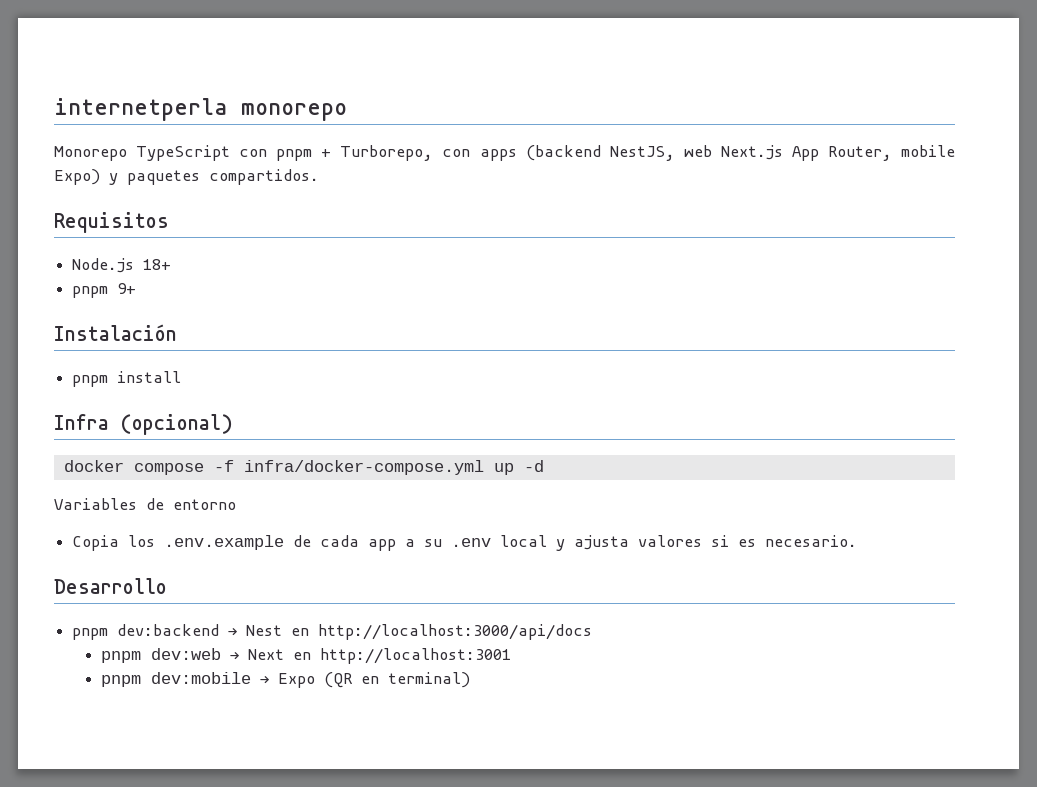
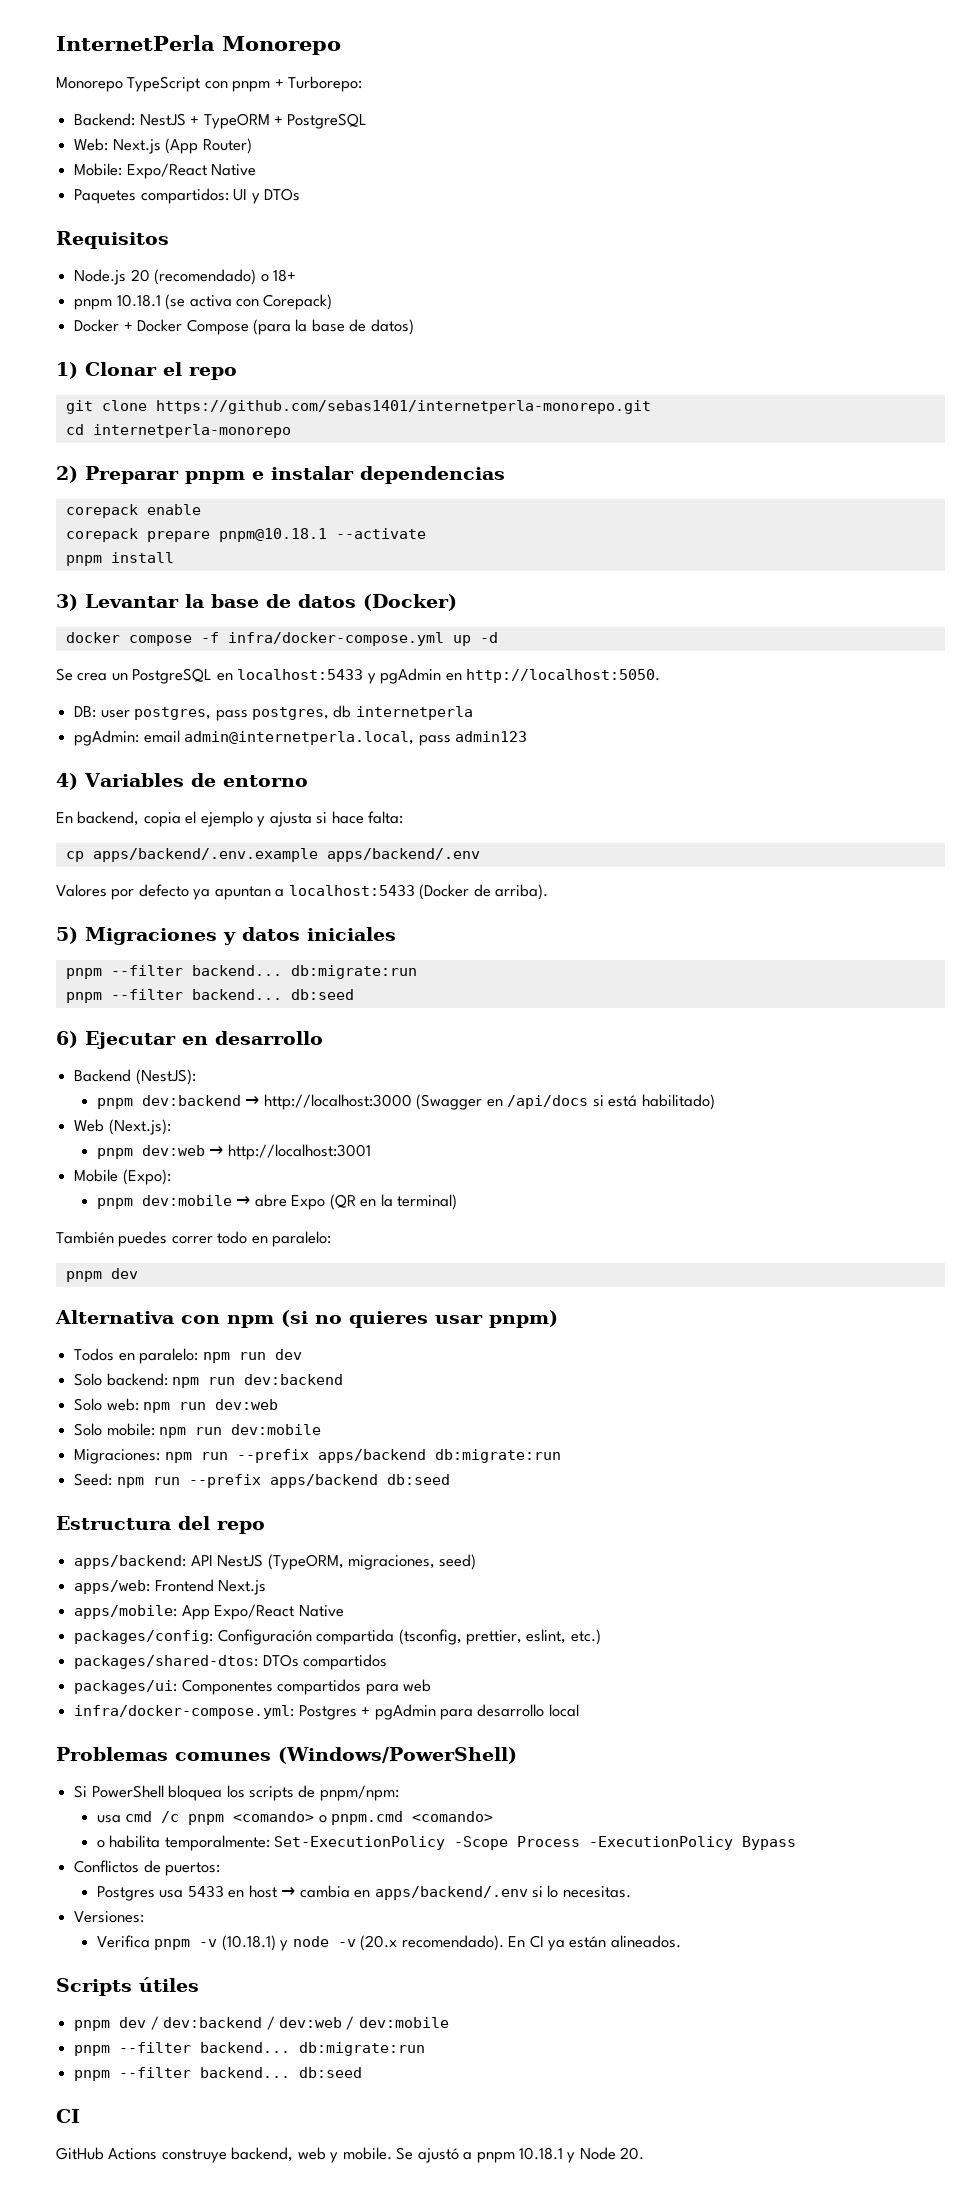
[54,98,347,121] internetperla monorepo -> [56,35,341,55] InternetPerla Monorepo
[340,145,955,161] [54,169,319,185] Turborepo, con apps (backend NestJS, web Next.js App Router, mobile Expo) y paquetes compartidos. -> [288,76,363,92] [74,113,368,129] [74,138,252,154] [74,163,257,179] [74,188,300,204] Turborepo: // Backend: NestJS + TypeORM + PostgreSQL // Web: Next.js (App Router) // Mobile: Expo/React Native // Paquetes compartidos: UI y DTOs
(135, 265) none -> [130,269,269,285] 20 (recomendado) o
[117,283,137,294] [54,324,177,341] [72,371,182,387] [54,414,233,435] 9+ // Instalación // pnpm install // Infra (opcional) -> [116,294,333,310] [74,319,414,335] [56,362,237,380] [65,400,651,414] [65,424,291,438] [56,466,505,484] [65,504,201,518] [65,528,426,542] [65,552,174,566] [56,594,457,611] 10.18.1 (se activa con Corepack) // Docker + Docker Compose (para la base de datos) // 1) Clonar el repo // git clone https://github.com/sebas1401/internetperla-monorepo.git // cd internetperla-monorepo // 2) Preparar pnpm e instalar dependencias // corepack enable // corepack prepare pnpm@10.18.1 --activate // pnpm install // 3) Levantar la base de datos (Docker)
[54,498,236,510] [72,535,858,551] [54,578,167,594] [72,624,593,640] Variables de entorno // Copia los .env.example de cada app a su .env local y ajusta valores si es necesario. // Desarrollo // pnpm dev:backend → Nest en http://localhost:3000/api/docs -> [56,668,661,684] [74,705,473,721] [74,730,527,746] [56,773,308,790] [56,811,404,827] [65,848,480,862] [56,884,549,900] [56,927,396,945] [65,965,417,979] [65,989,354,1003] [56,1031,323,1049] [74,1069,196,1085] [96,1094,715,1110] [74,1119,171,1135] Se crea un PostgreSQL en localhost:5433 y pgAdmin en http://localhost:5050. // DB: user postgres, pass postgres, db internetperla // pgAdmin: email admin@internetperla.local, pass admin123 // 4) Variables de entorno // En backend, copia el ejemplo y ajusta si hace falta: // cp apps/backend/.env.example apps/backend/.env // Valores por defecto ya apuntan a localhost:5433 (Docker de arriba). // 5) Migraciones y datos iniciales // pnpm --filter backend... db:migrate:run // pnpm --filter backend... db:seed // 6) Ejecutar en desarrollo // Backend (NestJS): // pnpm dev:backend → http://localhost:3000 (Swagger en /api/docs si está habilitado) // Web (Next.js):
[248,649,312,660] Next en -> (224, 1151) none
(512, 656) none -> [74,1169,171,1185] // Mobile (Expo):
(271, 679) none -> [254,1194,287,1207] abre
(380, 680) none -> [380,1194,393,1207] la
(471, 680) none -> [56,1231,332,1247] [65,1268,138,1282] [55,1310,558,1328] [74,1348,302,1364] [74,1373,344,1388] [74,1398,279,1413] [74,1423,322,1438] [74,1449,561,1464] [74,1473,450,1488] [56,1516,265,1534] [74,1554,477,1570] [74,1579,267,1595] [74,1604,344,1620] [74,1629,601,1645] [74,1654,388,1670] [74,1679,431,1695] [74,1704,579,1720] [56,1747,517,1764] [74,1785,399,1801] [96,1811,494,1825] [96,1835,797,1851] [74,1860,221,1876] [96,1885,631,1901] [74,1911,145,1923] [96,1935,681,1951] [56,1977,199,1996] [74,2016,449,2031] [74,2042,426,2056] [74,2067,363,2081] [56,2109,80,2123] [56,2147,645,2163] // También puedes correr todo en paralelo: // pnpm dev // Alternativa con npm (si no quieres usar pnpm) // Todos en paralelo: npm run dev // Solo backend: npm run dev:backend // Solo web: npm run dev:web // Solo mobile: npm run dev:mobile // Migraciones: npm run --prefix apps/backend db:migrate:run // Seed: npm run --prefix apps/backend db:seed // Estructura del repo // apps/backend: API NestJS (TypeORM, migraciones, seed) // apps/web: Frontend Next.js // apps/mobile: App Expo/React Native // packages/config: Configuración compartida (tsconfig, prettier, eslint, etc.) // packages/shared-dtos: DTOs compartidos // packages/ui: Componentes compartidos para web // infra/docker-compose.yml: Postgres + pgAdmin para desarrollo local // Problemas comunes (Windows/PowerShell) // Si PowerShell bloquea los scripts de pnpm/npm: // usa cmd /c pnpm <comando> o pnpm.cmd <comando> // o habilita temporalmente: Set-ExecutionPolicy -Scope Process -ExecutionPolicy Bypass // Conflictos de puertos: // Postgres usa 5433 en host → cambia en apps/backend/.env si lo necesitas. // Versiones: // Verifica pnpm -v (10.18.1) y node -v (20.x recomendado). En CI ya están alineados. // Scripts útiles // pnpm dev / dev:backend / dev:web / dev:mobile // pnpm --filter backend... db:migrate:run // pnpm --filter backend... db:seed // CI // GitHub Actions construye backend, web y mobile. Se ajustó a pnpm 10.18.1 y Node 20.

